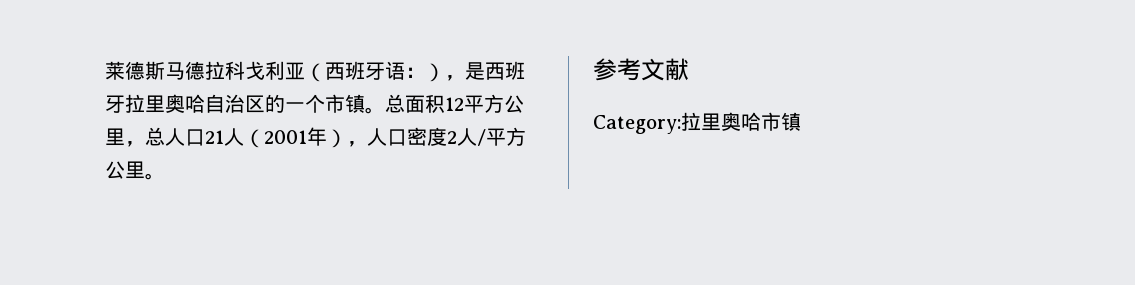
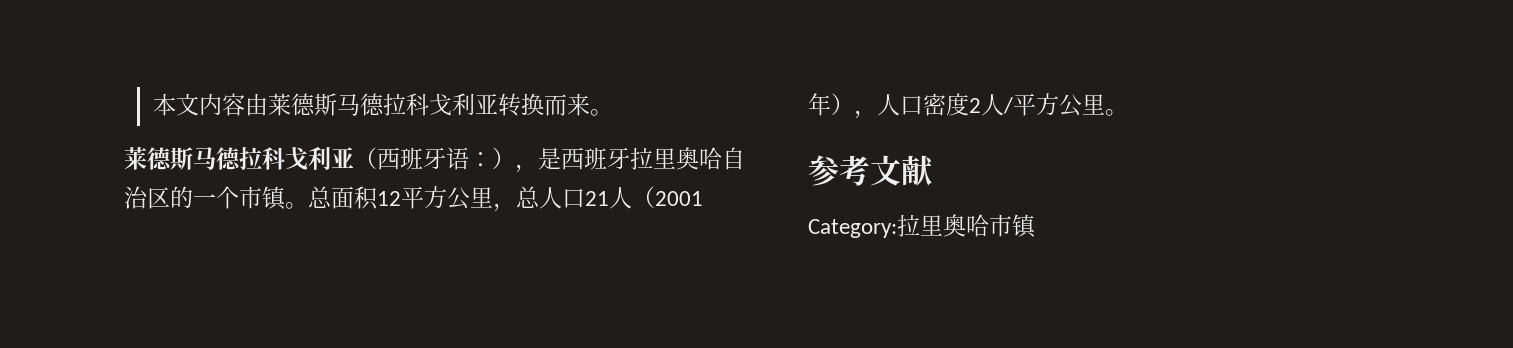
(105, 70) none -> [152,93,613,117] 本文内容由莱德斯马德拉科戈利亚转换而来。 //

